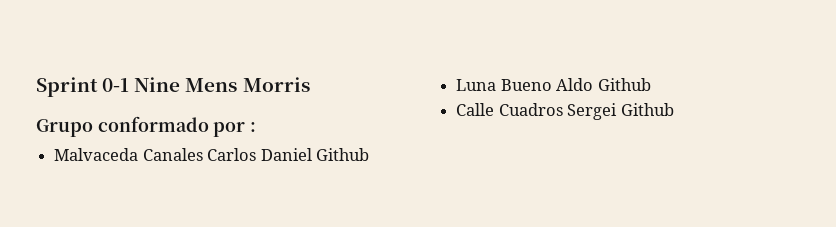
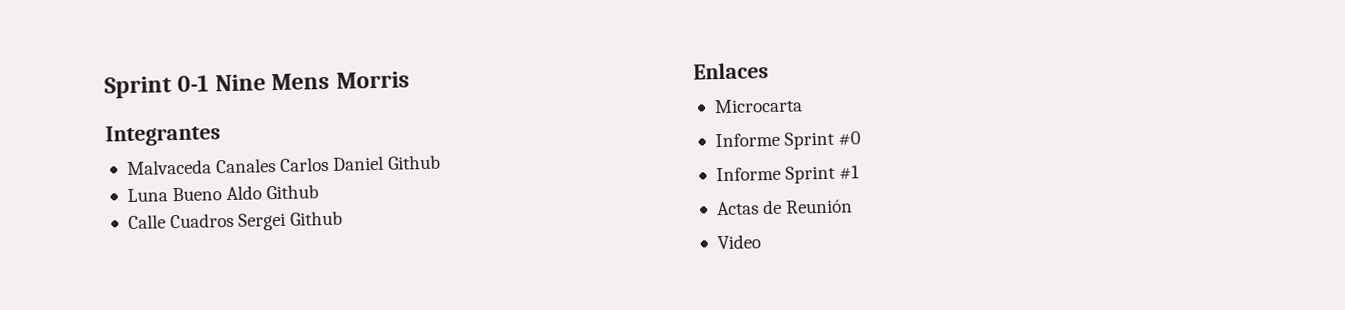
[36,116,257,137] Grupo conformado por : -> [105,124,221,147] Integrantes
(674, 109) none -> [693,62,769,80] [713,98,803,114] [714,131,862,150] [715,165,861,184] [715,199,854,216] [716,234,761,250] // Enlaces // Microcarta // Informe Sprint #0 // Informe Sprint #1 // Actas de Reunión // Video

